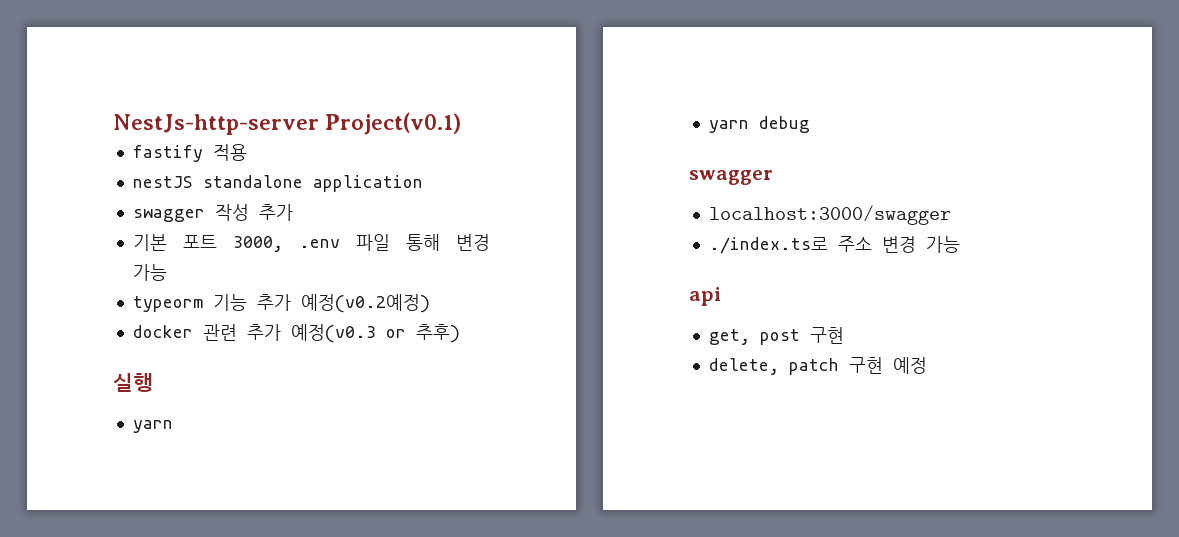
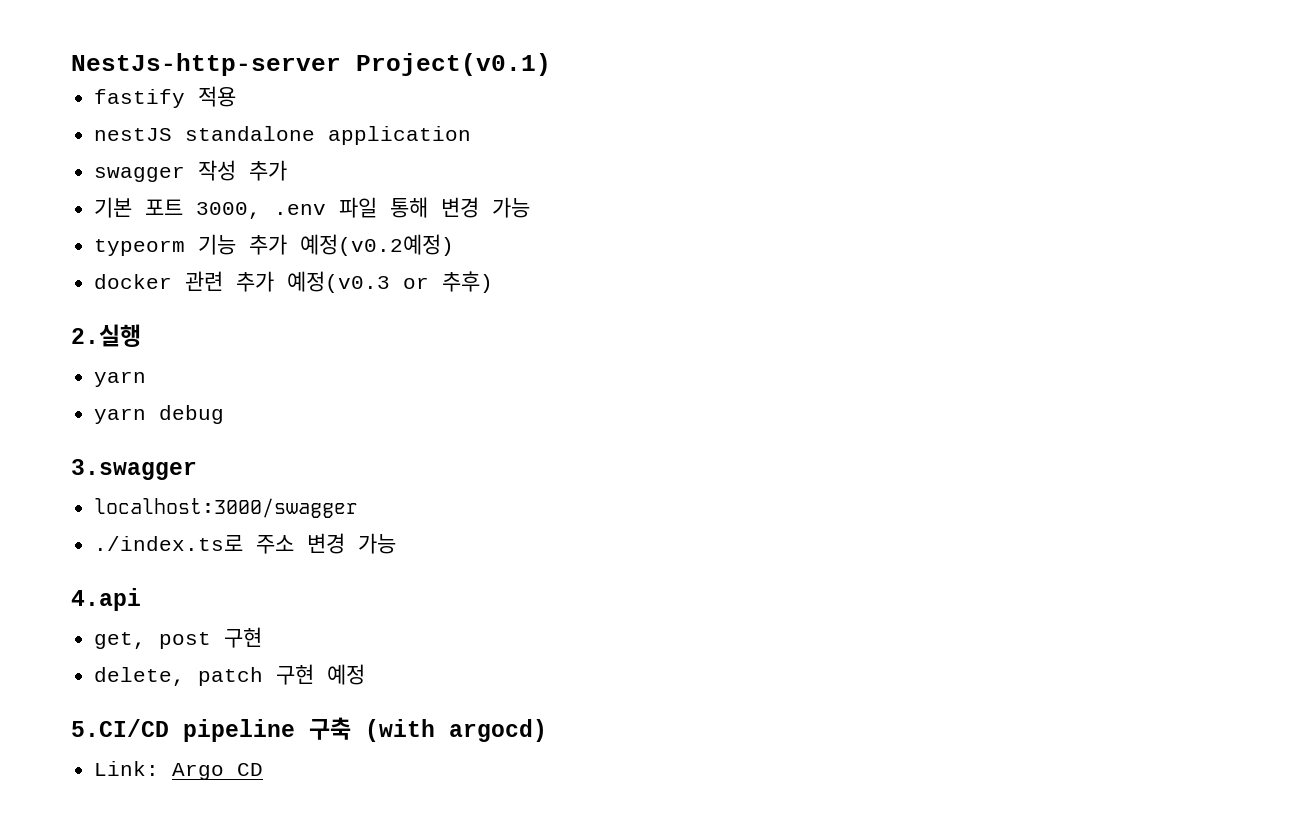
[113,373,153,392] 실행 -> [71,324,141,347] 2.실행
[689,170,773,185] swagger -> [71,459,197,480] 3.swagger
[689,287,721,306] api -> [71,588,141,611] 4.api
(927, 365) none -> [71,717,547,742] [94,761,264,780] // 5.CI/CD pipeline 구축 (with argocd) // Link: Argo CD

